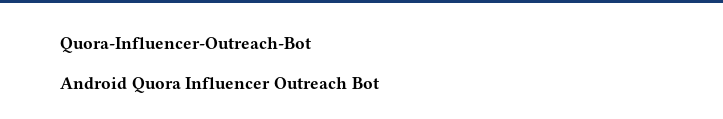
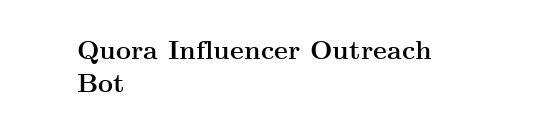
[60,37,311,53] [60,77,127,89] Quora-Influencer-Outreach-Bot // Android -> (77, 52) none

